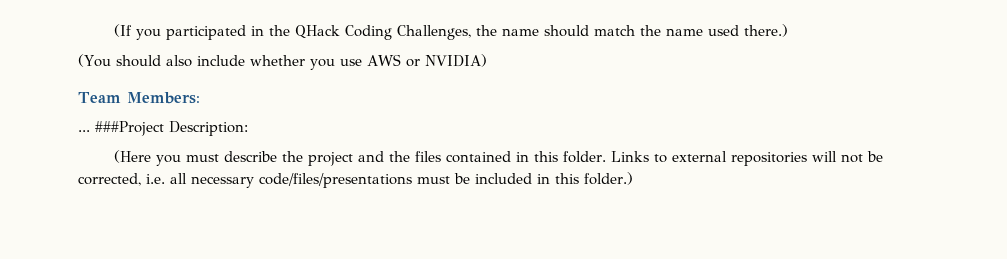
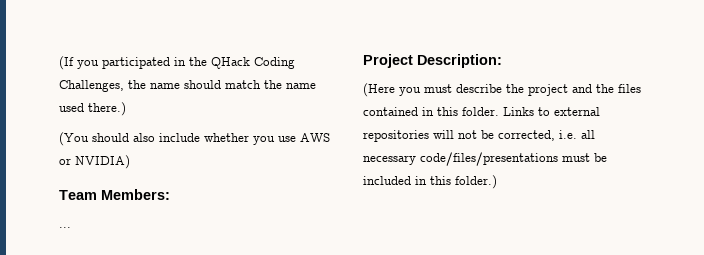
[95,121,164,136] ###Project -> [363,54,413,68] // Project

